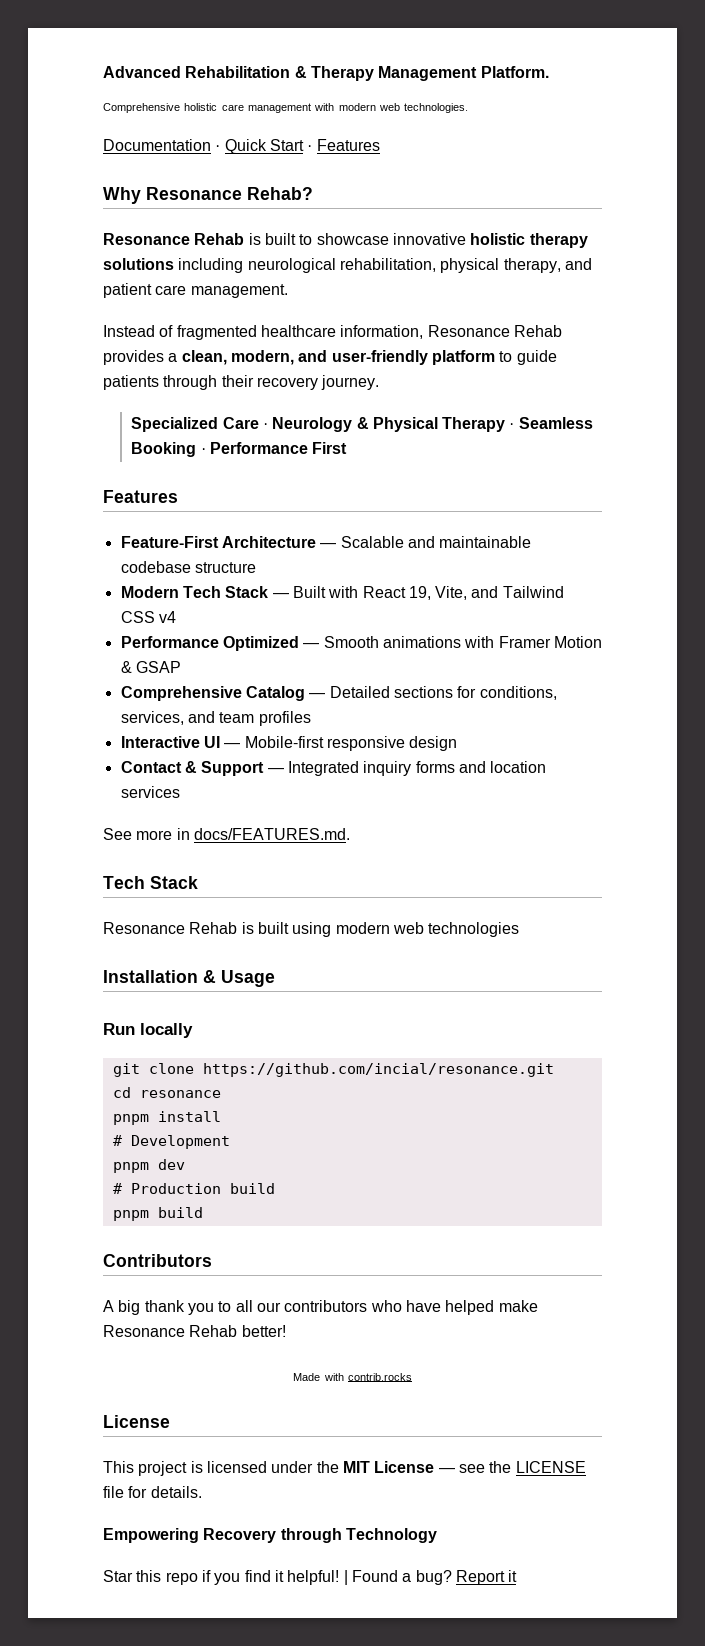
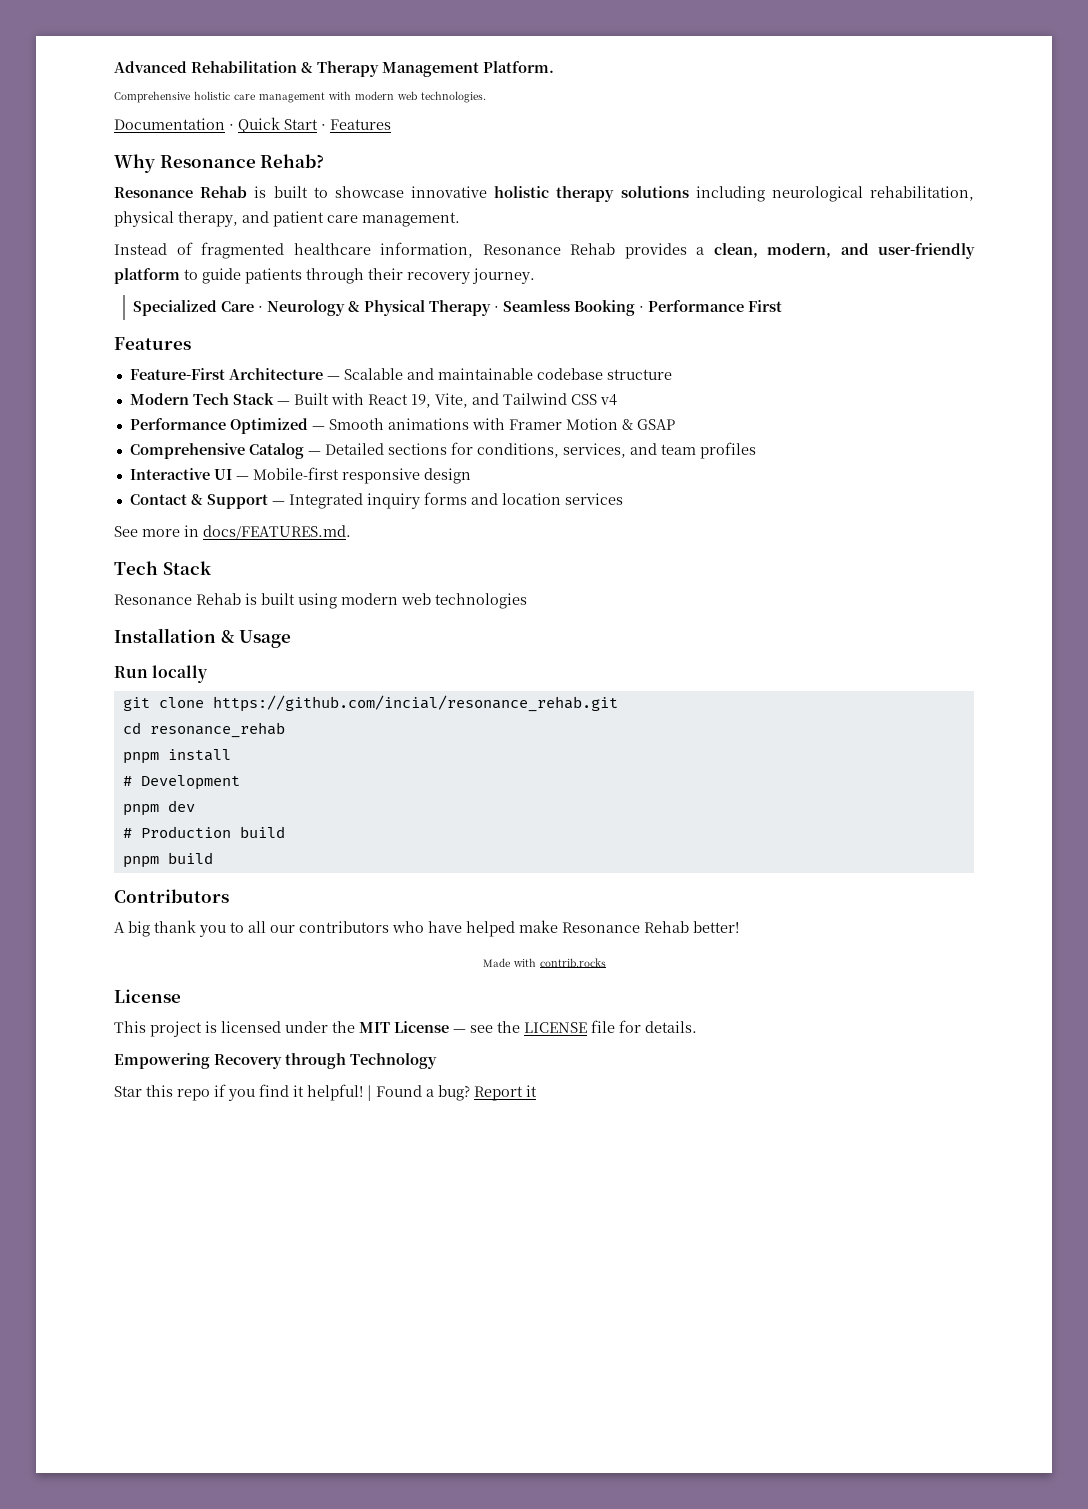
[202,1063,554,1077] https://github.com/incial/resonance.git -> [212,695,618,712] https://github.com/incial/resonance_rehab.git
[139,1090,221,1098] resonance -> [149,722,285,738] resonance_rehab

